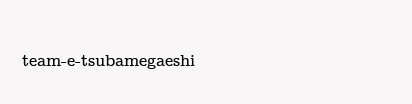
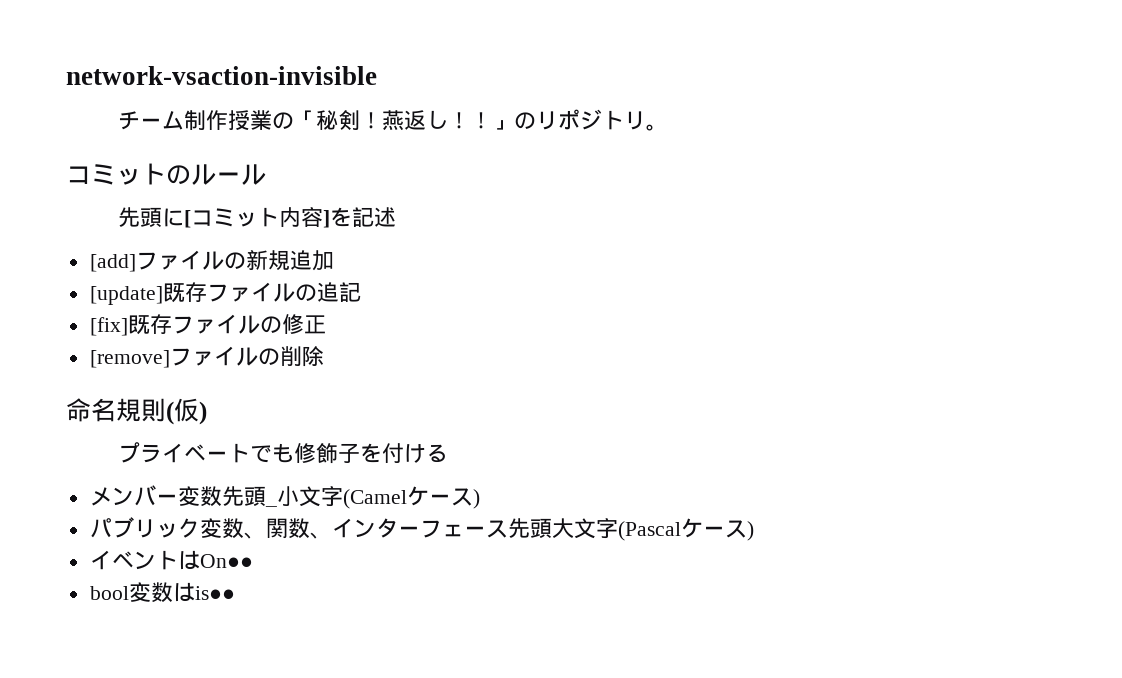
[22,55,195,69] team-e-tsubamegaeshi -> [66,66,377,85] [118,109,669,131] [66,163,266,185] [118,207,397,228] [89,250,334,272] [89,282,361,305] [89,314,326,336] [89,346,324,368] [66,398,207,425] [118,442,449,464] [89,485,480,509] [89,517,754,541] [89,550,253,570] [89,582,235,603] network-vsaction-invisible // チーム制作授業の「秘剣！燕返し！！」のリポジトリ。 // コミットのルール // 先頭に[コミット内容]を記述 // [add]ファイルの新規追加 // [update]既存ファイルの追記 // [fix]既存ファイルの修正 // [remove]ファイルの削除 // 命名規則(仮) // プライベートでも修飾子を付ける // メンバー変数先頭_小文字(Camelケース) // パブリック変数、関数、インターフェース先頭大文字(Pascalケース) // イベントはOn●● // bool変数はis●●

